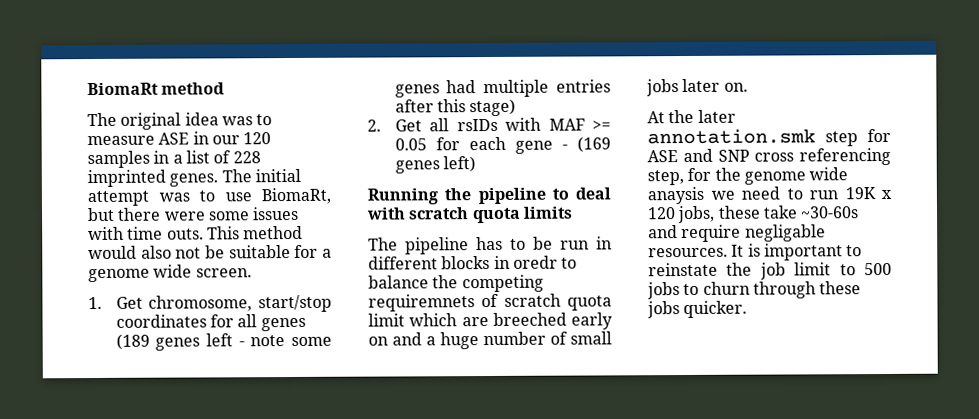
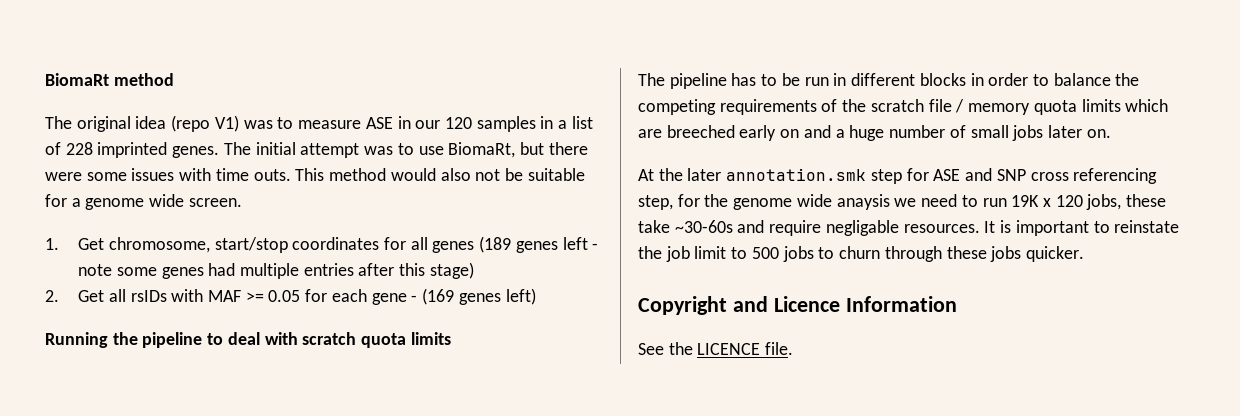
(219, 119) none -> [171,115,239,132] (repo V1)
[512,255,558,269] oredr -> [988,73,1029,86] order
[368,293,612,312] [368,313,405,327] requiremnets of scratch quota limit -> [719,99,1121,115] requirements of the scratch file / memory quota limits
(748, 309) none -> [638,296,957,315] [638,342,794,355] // Copyright and Licence Information // See the LICENCE file.

